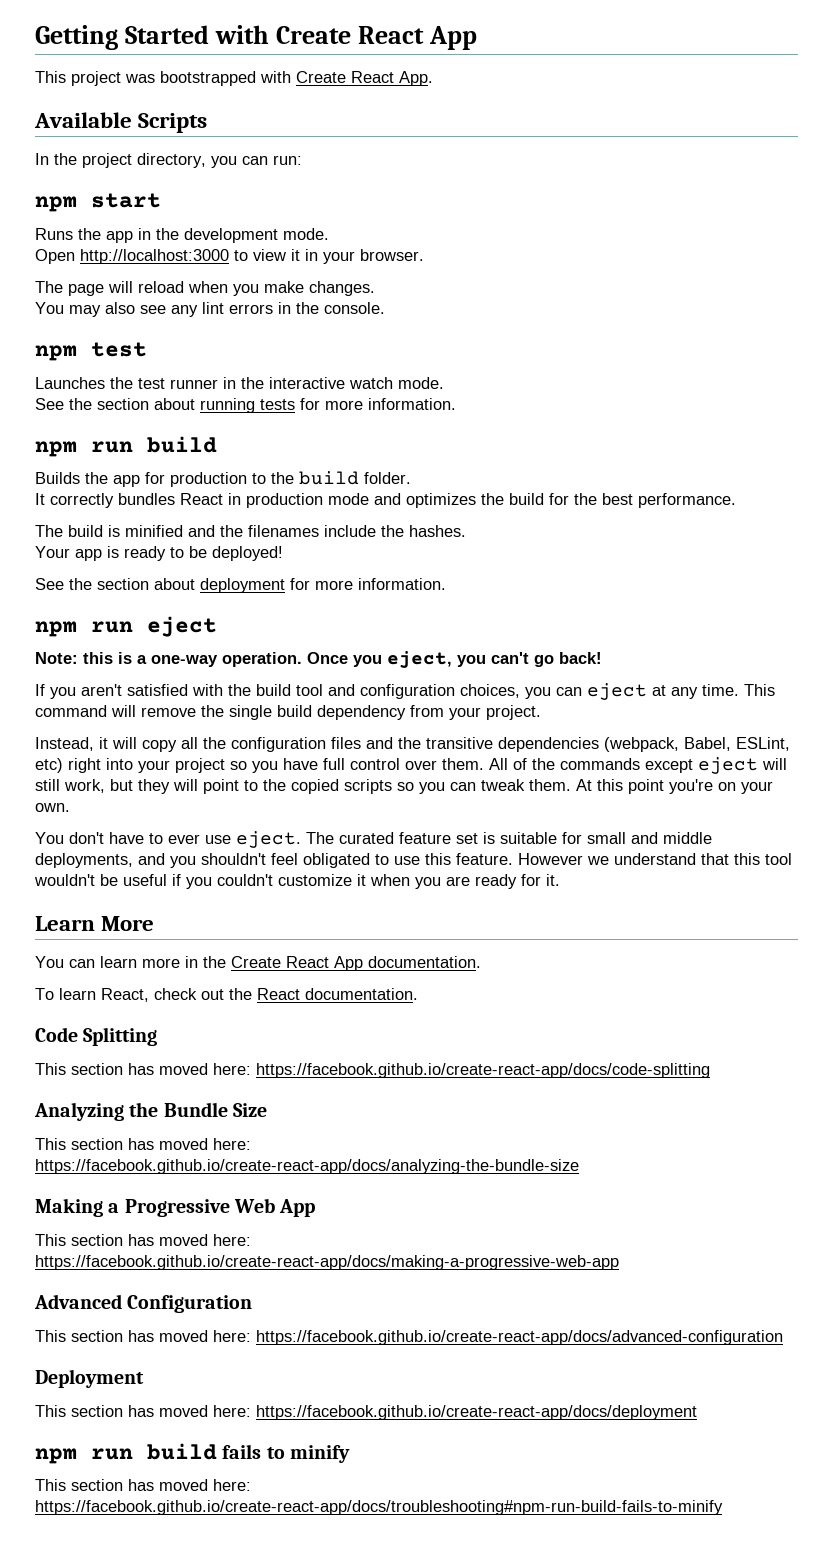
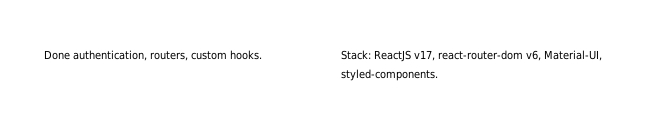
[35,25,478,50] [35,71,433,86] [34,112,208,133] [35,153,302,168] [35,193,161,212] [35,228,329,243] [35,249,424,264] [35,281,375,296] [35,302,385,317] [35,342,147,361] [35,377,444,389] [35,398,456,413] [35,436,217,457] [35,471,411,487] [35,493,736,508] [35,525,466,537] [35,546,283,561] [35,578,446,593] [35,616,217,637] [35,651,602,668] [35,683,775,700] [35,705,541,720] [35,737,790,752] [35,757,787,774] [35,779,773,794] [35,803,70,812] [35,831,712,848] [35,853,792,868] [34,874,560,889] [35,916,155,931] [35,956,481,971] [35,988,418,1002] [35,1027,158,1046] [35,1063,710,1078] [34,1102,267,1121] [35,1138,251,1150] [35,1159,579,1174] [35,1198,316,1217] [35,1234,251,1246] [35,1255,619,1270] [34,1294,253,1313] [35,1330,783,1345] [35,1369,144,1388] [35,1405,697,1420] [35,1443,350,1464] [35,1479,251,1491] [35,1500,723,1515] Getting Started with Create React App // This project was bootstrapped with Create React App. // Available Scripts // In the project directory, you can run: // npm start // Runs the app in the development mode. // Open http://localhost:3000 to view it in your browser. // The page will reload when you make changes. // You may also see any lint errors in the console. // npm test // Launches the test runner in the interactive watch mode. // See the section about running tests for more information. // npm run build // Builds the app for production to the build folder. // It correctly bundles React in production mode and optimizes the build for the best performance. // The build is minified and the filenames include the hashes. // Your app is ready to be deployed! // See the section about deployment for more information. // npm run eject // Note: this is a one-way operation. Once you eject, you can't go back! // If you aren't satisfied with the build tool and configuration choices, you can eject at any time. This command will remove the single build dependency from your project. // Instead, it will copy all the configuration files and the transitive dependencies (webpack, Babel, ESLint, etc) right into your project so you have full control over them. All of the commands except eject will still work, but they will point to the copied scripts so you can tweak them. At this point you're on your own. // You don't have to ever use eject. The curated feature set is suitable for small and middle deployments, and you shouldn't feel obligated to use this feature. However we understand that this tool wouldn't be useful if you couldn't customize it when you are ready for it. // Learn More // You can learn more in the Create React App documentation. // To learn React, check out the React documentation. // Code Splitting // This section has moved here: https://facebook.github.io/create-react-app/docs/code-splitting // Analyzing the Bundle Size // This section has moved here: https://facebook.github.io/create-react-app/docs/analyzing-the-bundle-size // Making a Progressive Web App // This section has moved here: https://facebook.github.io/create-react-app/docs/making-a-progressive-web-app // Advanced Configuration // This section has moved here: https://facebook.github.io/create-react-app/docs/advanced-configuration // Deployment // This section has moved here: https://facebook.github.io/create-react-app/docs/deployment // npm run build fails to minify // This section has moved here: https://facebook.github.io/create-react-app/docs/troubleshooting#npm-run-build-fails-to-minify -> [44,50,262,61] [341,50,602,62] [341,69,438,81] Done authentication, routers, custom hooks. // Stack: ReactJS v17, react-router-dom v6, Material-UI, styled-components.

